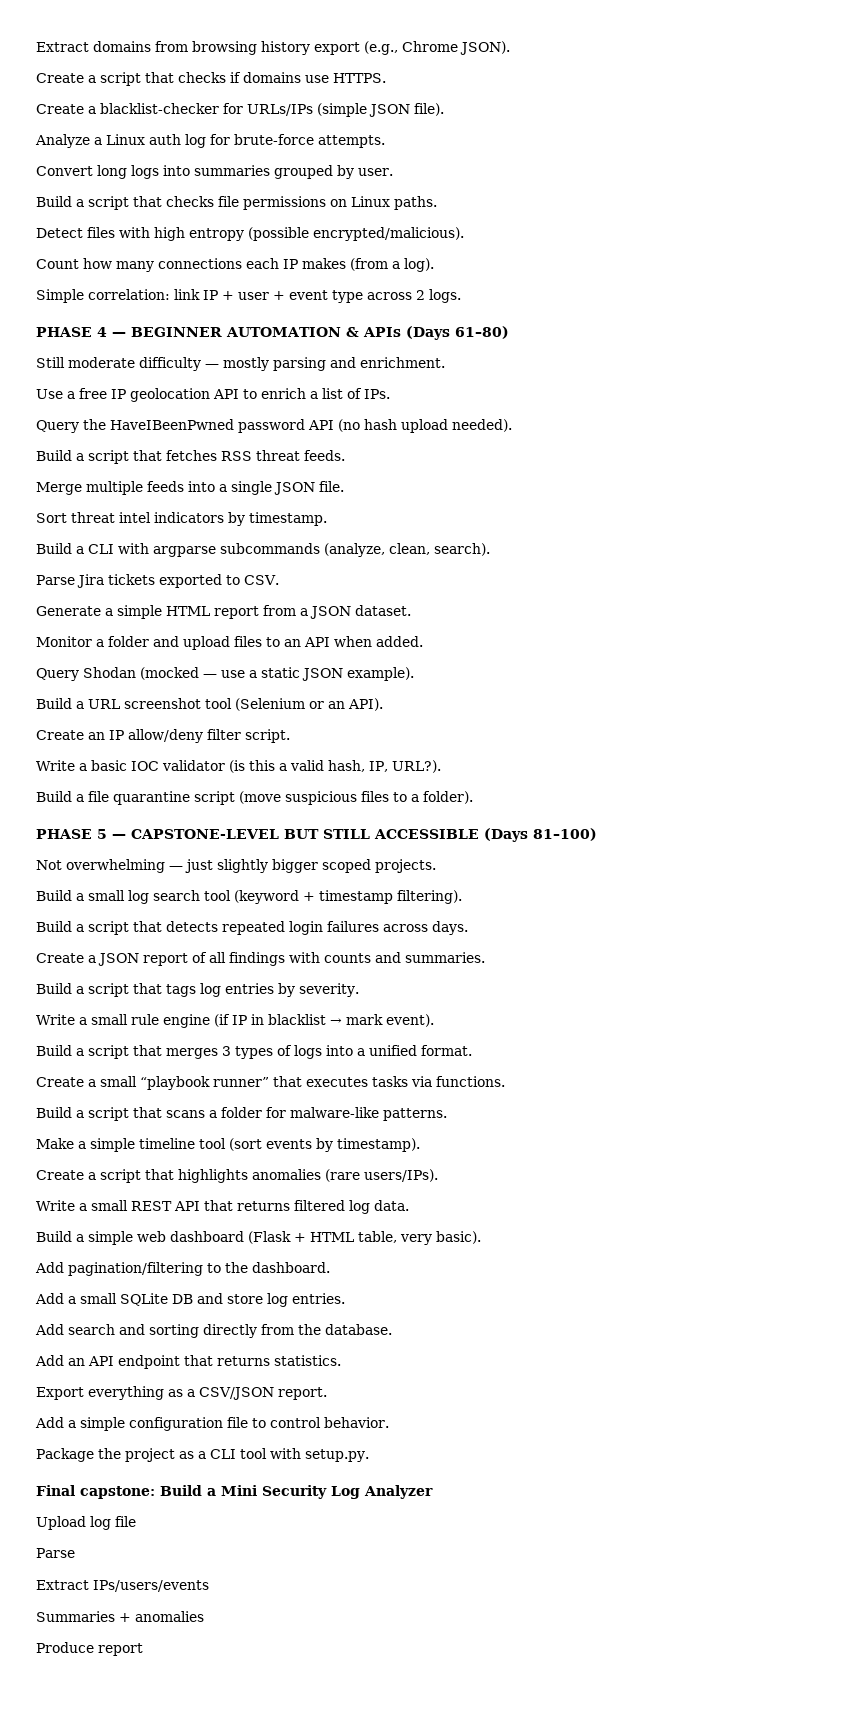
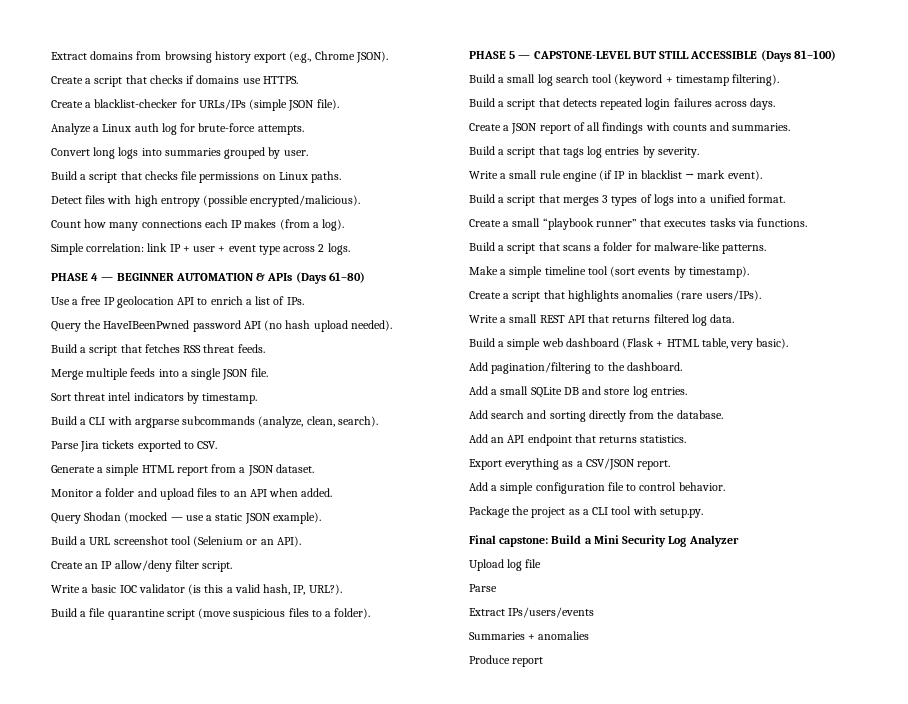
[36,357,445,371] // Still moderate difficulty — mostly parsing and enrichment. -> (365, 277) none
[36,859,436,873] // Not overwhelming — just slightly bigger scoped projects. -> (836, 55) none

